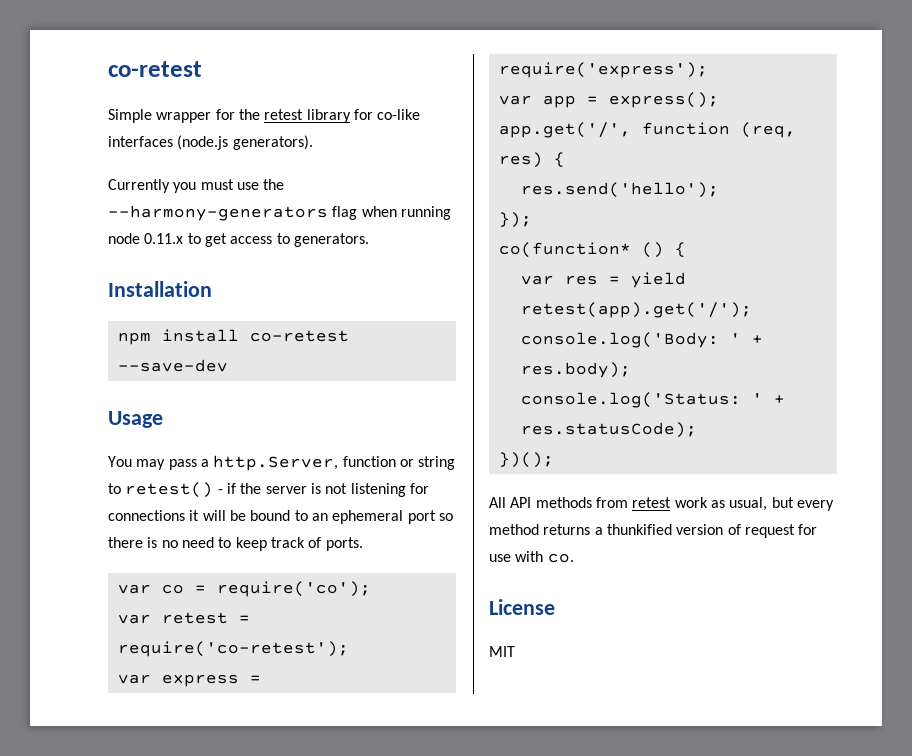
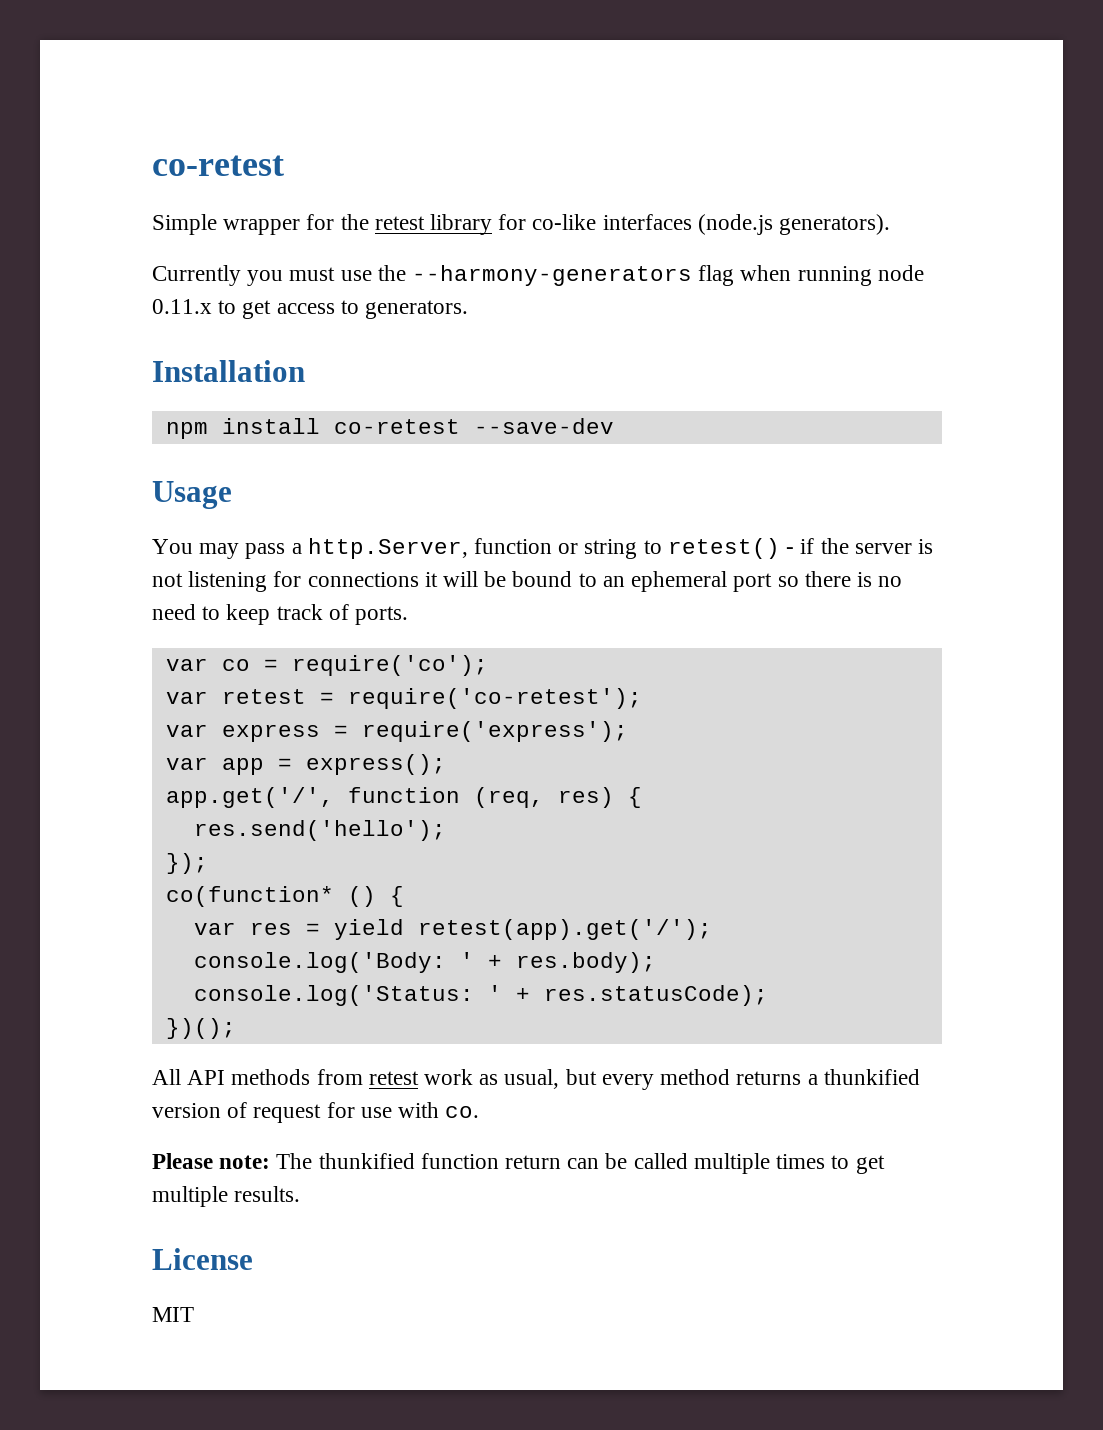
(574, 558) none -> [152,1153,885,1174] [152,1186,301,1207] // Please note: The thunkified function return can be called multiple times to get multiple results.

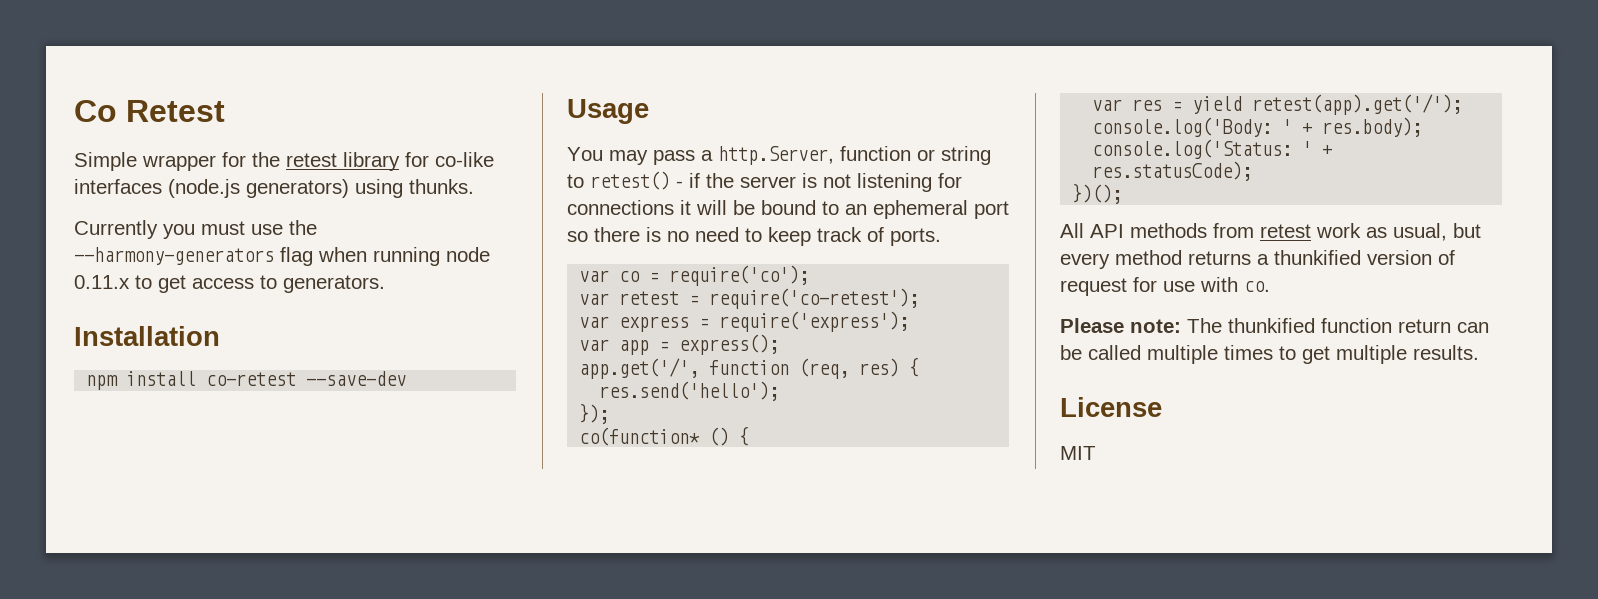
[152,155,284,176] co-retest -> [74,100,225,122] Co Retest
[779,214,891,235] generators). -> [246,179,474,198] generators) using thunks.

